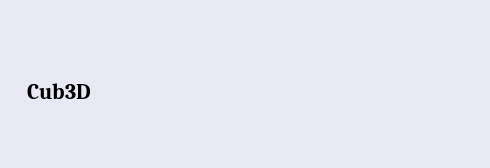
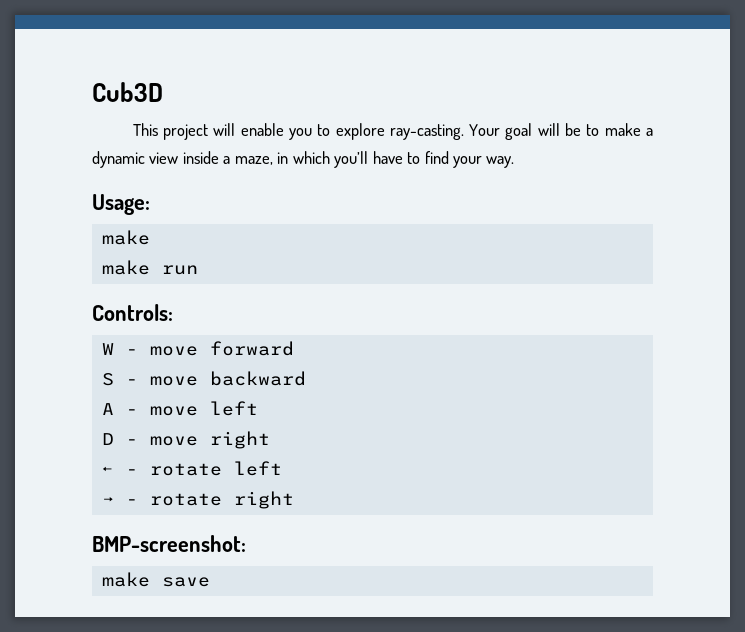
(91, 91) none -> [132,123,653,140] [92,151,515,168] [92,194,150,215] [101,230,150,245] [101,260,198,275] [92,304,173,321] [101,341,294,356] [101,371,306,386] [101,401,258,416] [101,431,270,449] [101,461,282,476] [101,491,294,509] [92,535,246,552] [101,572,210,587] // This project will enable you to explore ray-casting. Your goal will be to make a dynamic view inside a maze, in which you’ll have to find your way. // Usage: // make // make run // Controls: // W - move forward // S - move backward // A - move left // D - move right // ← - rotate left // → - rotate right // BMP-screenshot: // make save

